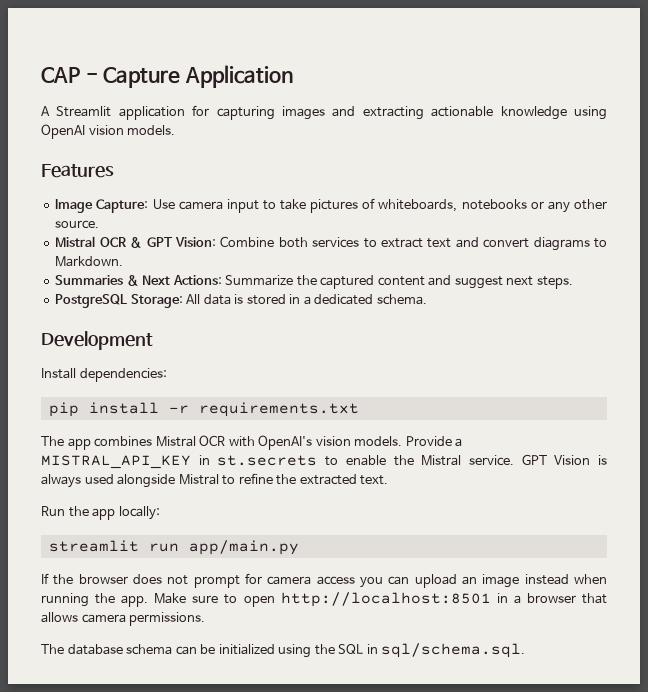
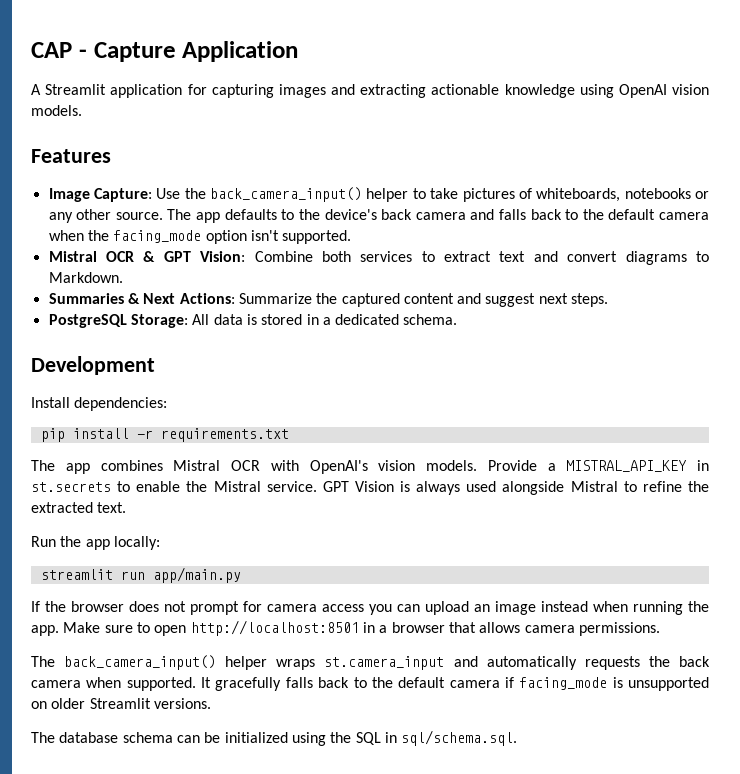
[178,199,259,213] camera input -> [184,187,409,202] the back_camera_input() helper
(100, 224) none -> [167,209,709,223] [48,230,352,244] The app defaults to the device's back camera and falls back to the default camera when the facing_mode option isn't supported.
(206, 619) none -> [31,655,710,670] [31,677,709,691] [31,698,211,709] // The back_camera_input() helper wraps st.camera_input and automatically requests the back camera when supported. It gracefully falls back to the default camera if facing_mode is unsupported on older Streamlit versions.

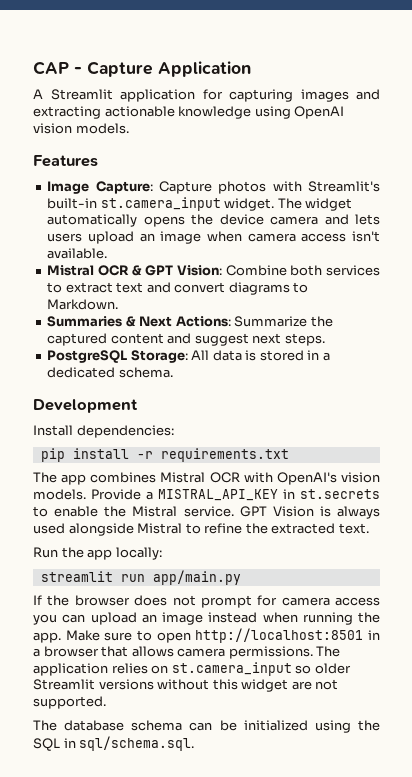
[156,187,709,202] [48,209,709,223] [48,230,352,244] Use the back_camera_input() helper to take pictures of whiteboards, notebooks or any other source. The app defaults to the device's back camera and falls back to the default camera when the facing_mode option isn't supported. -> [158,181,380,194] [47,197,353,211] [47,214,380,227] [47,231,380,244] [47,248,108,259] Capture photos with Streamlit's built-in st.camera_input widget. The widget automatically opens the device camera and lets users upload an image when camera access isn't available.
[31,655,710,670] [31,677,709,691] [31,698,211,709] // The back_camera_input() helper wraps st.camera_input and automatically requests the back camera when supported. It gracefully falls back to the default camera if facing_mode is unsupported on older Streamlit versions. -> [316,646,341,657] [33,662,351,676] [33,679,339,692] [33,696,106,709] The application relies on st.camera_input so older Streamlit versions without this widget are not supported.

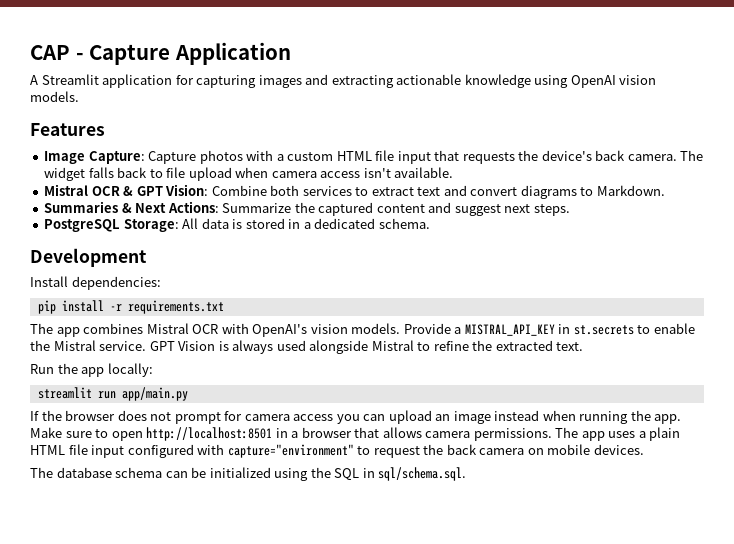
[307,181,380,192] [47,197,353,211] [47,214,380,227] [47,231,202,244] Streamlit's built-in st.camera_input widget. The widget automatically opens the device camera and lets users upload an image -> [276,150,704,164] [44,167,232,181] a custom HTML file input that requests the device's back camera. The widget falls back to file upload
[33,662,351,676] [33,679,339,692] [33,696,106,709] application relies on st.camera_input so older Streamlit versions without this widget are not supported. -> [581,427,681,441] [30,444,644,458] app uses a plain HTML file input configured with capture="environment" to request the back camera on mobile devices.

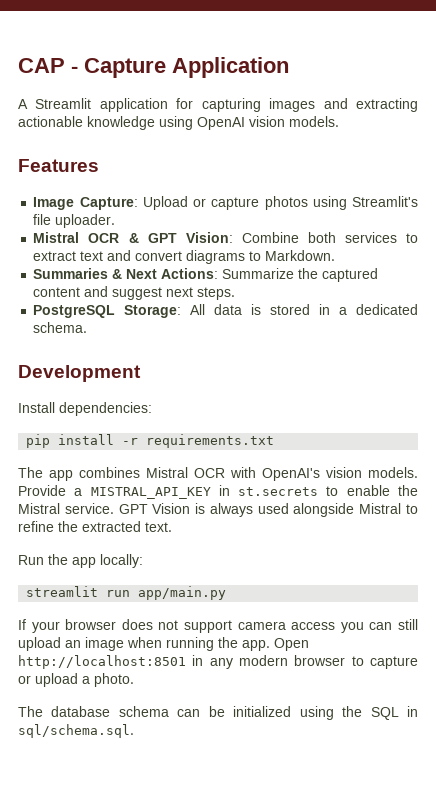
[148,150,704,164] [44,167,454,181] Capture photos with a custom HTML file input that requests the device's back camera. The widget falls back to file upload when camera access isn't available. -> [142,196,419,210] [33,214,116,228] Upload or capture photos using Streamlit's file uploader.
[41,410,62,421] the -> [31,621,60,633] your
[174,411,243,424] prompt for -> [184,620,232,633] support
(386, 417) none -> [398,619,419,630] still
[494,410,540,421] instead -> (124, 644) none
[30,427,681,441] [30,444,644,458] Make sure to open http://localhost:8501 in a browser that allows camera permissions. The app uses a plain HTML file input configured with capture="environment" to request the back camera on mobile devices. -> [274,638,309,651] [18,655,418,669] [18,673,134,687] Open http://localhost:8501 in any modern browser to capture or upload a photo.

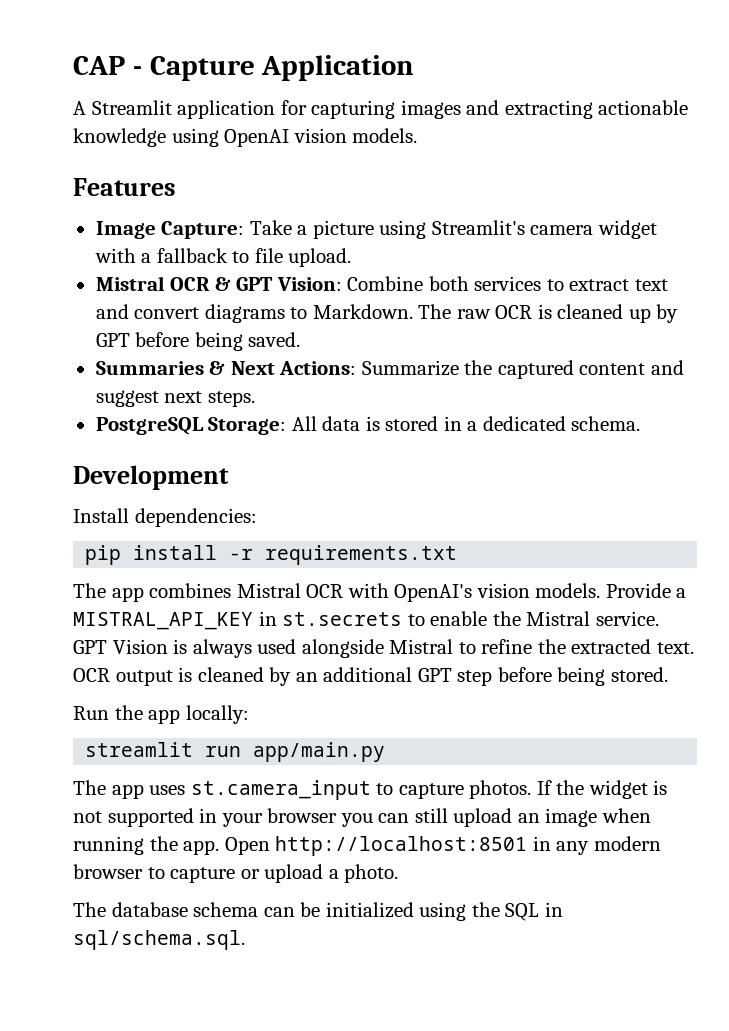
[142,196,419,210] [33,214,116,228] Upload or capture photos using Streamlit's file uploader. -> [249,220,657,239] [94,248,352,267] Take a picture using Streamlit's camera widget with a fallback to file upload.
(336, 255) none -> [418,304,679,323] [95,332,301,351] The raw OCR is cleaned up by GPT before being saved.
(172, 527) none -> [73,667,668,686] OCR output is cleaned by an additional GPT step before being stored.
[18,619,336,633] If your browser does not support camera access -> [73,780,668,800] [73,808,338,827] The app uses st.camera_input to capture photos. If the widget is not supported in your browser

